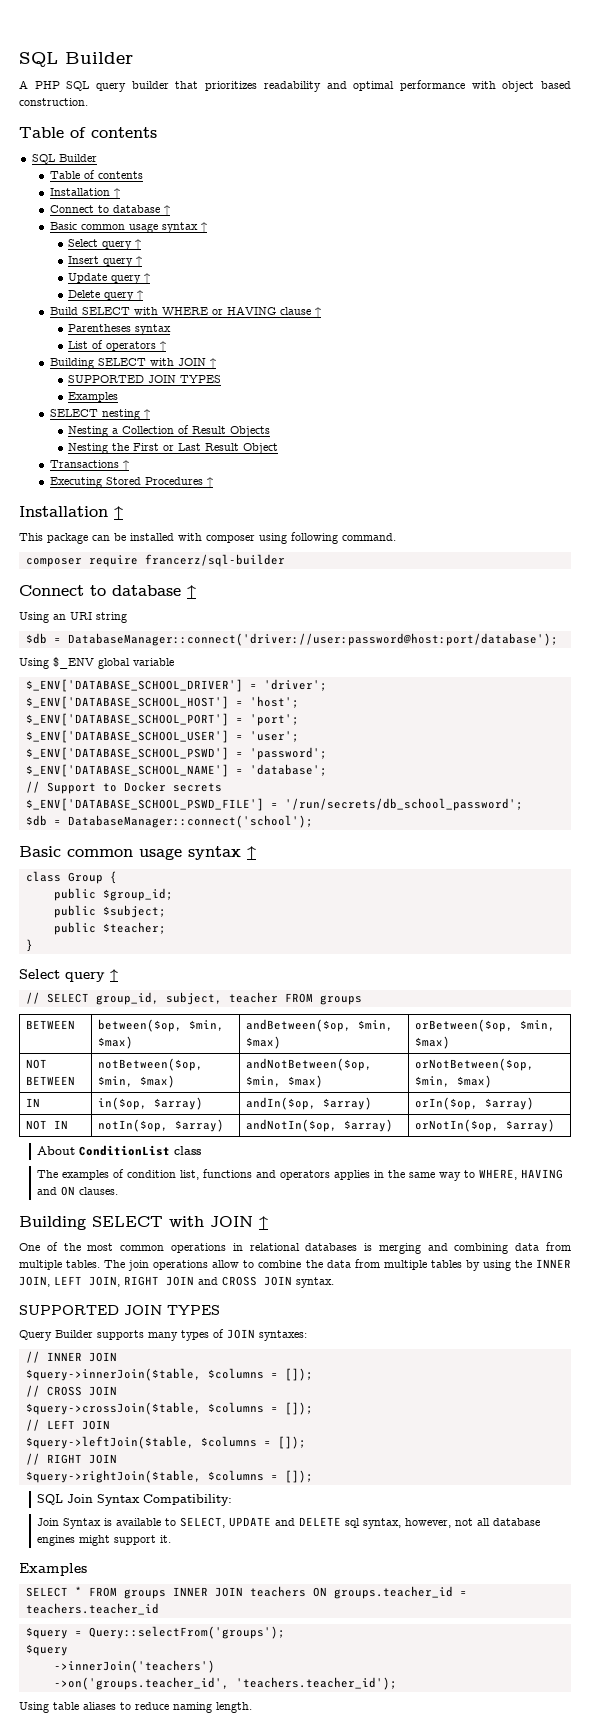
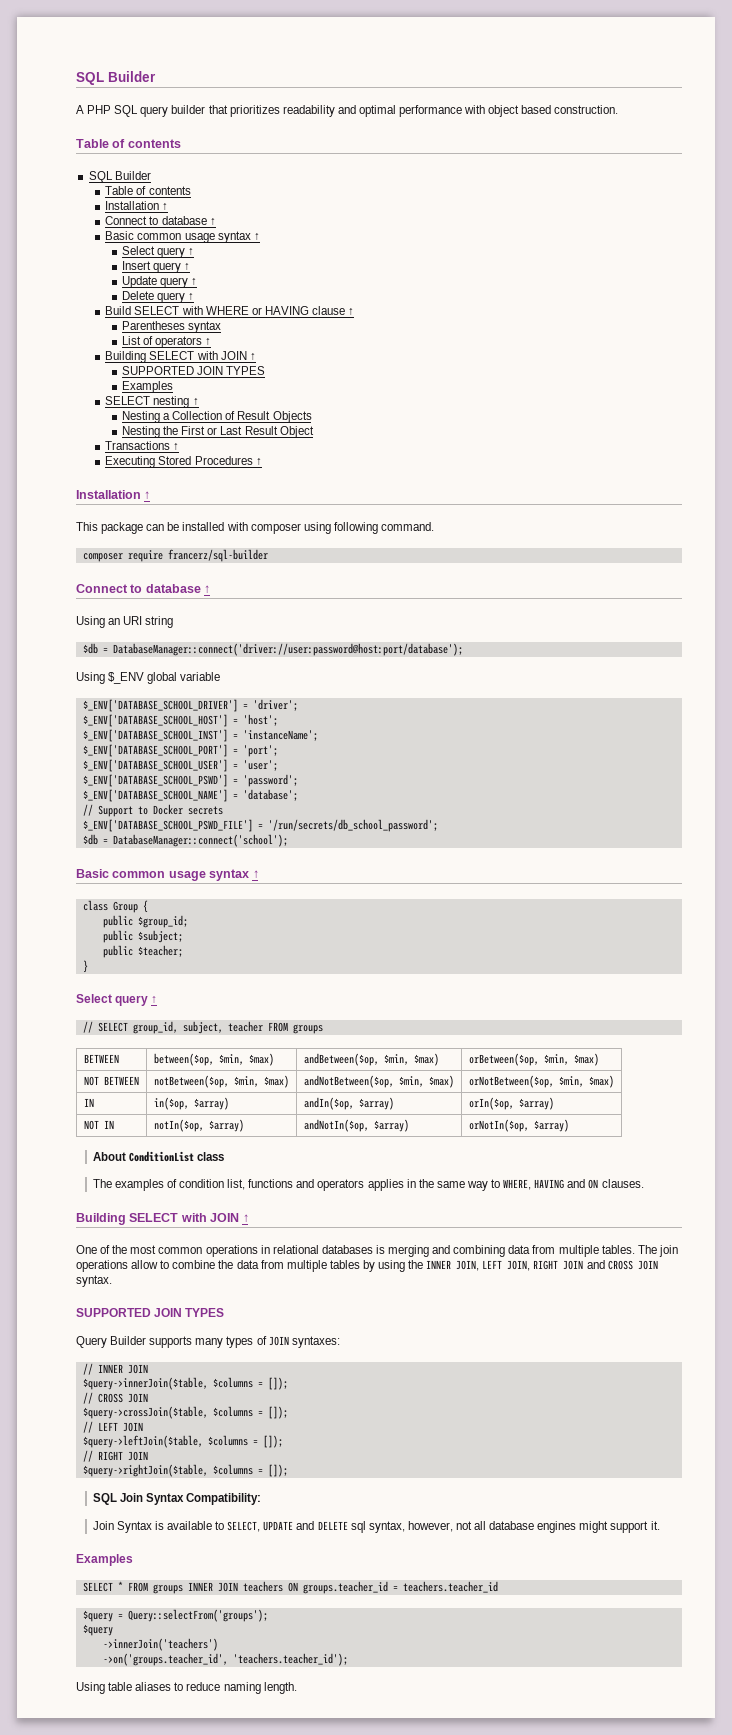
(299, 702) none -> [82,729,318,742] // $_ENV['DATABASE_SCHOOL_INST'] = 'instanceName';

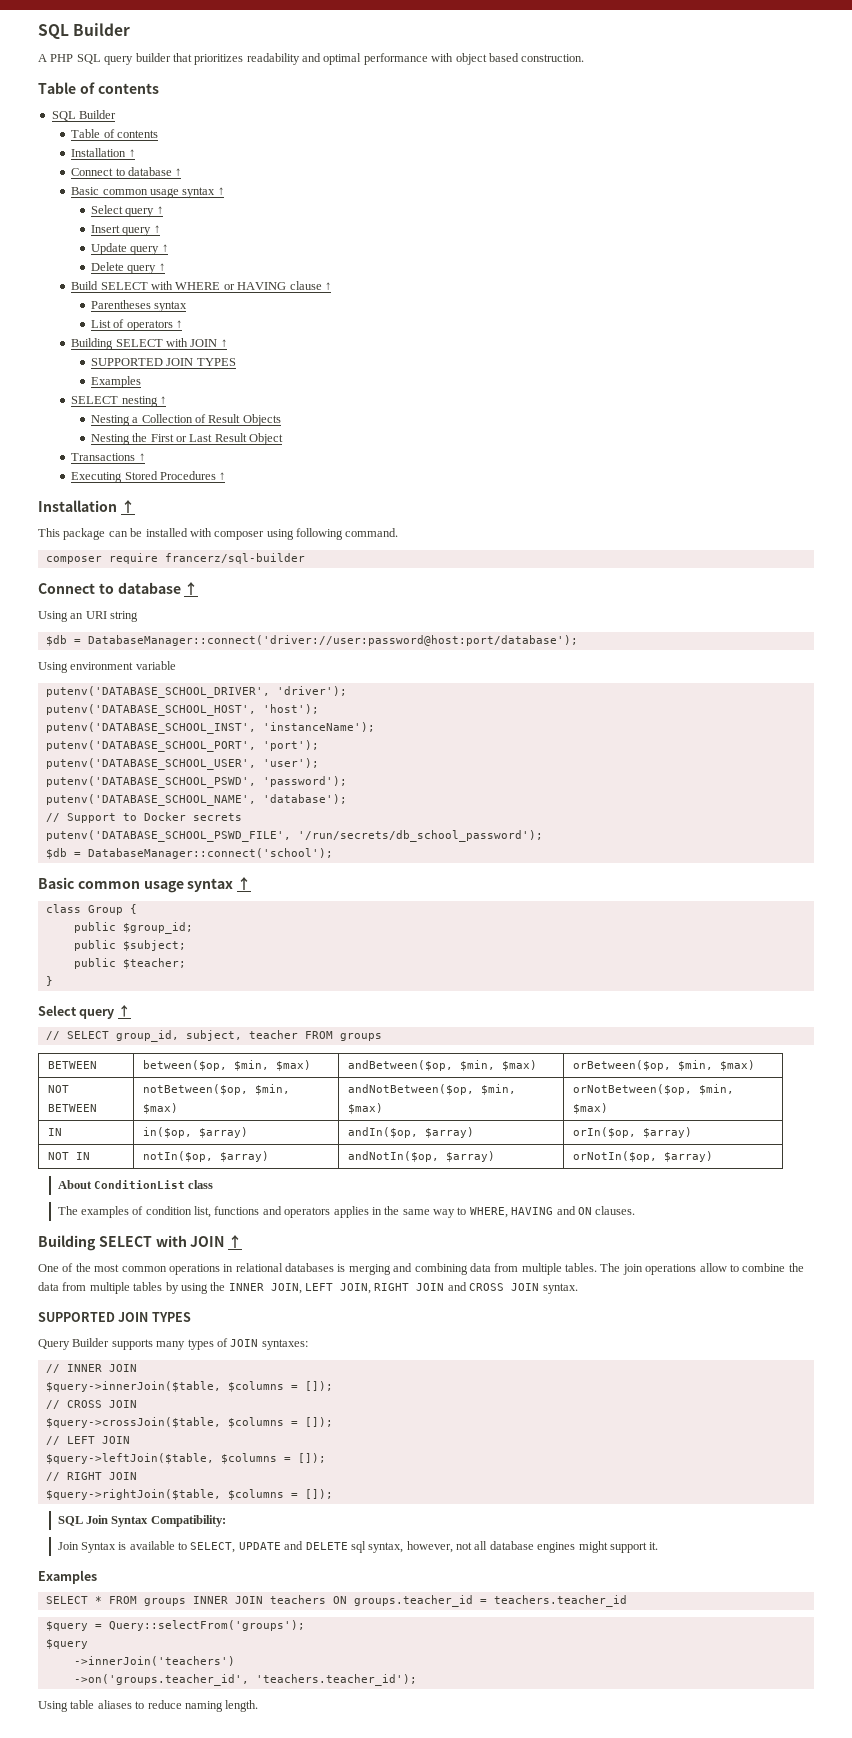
[108,672,178,684] $_ENV global -> [70,662,134,670] environment
[82,699,298,712] [82,714,278,727] [82,729,318,742] [82,744,278,757] [82,759,278,772] [82,774,298,787] [82,789,298,802] $_ENV['DATABASE_SCHOOL_DRIVER'] = 'driver'; // $_ENV['DATABASE_SCHOOL_HOST'] = 'host'; // $_ENV['DATABASE_SCHOOL_INST'] = 'instanceName'; // $_ENV['DATABASE_SCHOOL_PORT'] = 'port'; // $_ENV['DATABASE_SCHOOL_USER'] = 'user'; // $_ENV['DATABASE_SCHOOL_PSWD'] = 'password'; // $_ENV['DATABASE_SCHOOL_NAME'] = 'database'; -> [45,686,347,698] [45,704,319,716] [45,722,375,734] [45,740,319,752] [45,758,319,770] [45,776,347,788] [45,794,347,806] putenv('DATABASE_SCHOOL_DRIVER', 'driver'); // putenv('DATABASE_SCHOOL_HOST', 'host'); // putenv('DATABASE_SCHOOL_INST', 'instanceName'); // putenv('DATABASE_SCHOOL_PORT', 'port'); // putenv('DATABASE_SCHOOL_USER', 'user'); // putenv('DATABASE_SCHOOL_PSWD', 'password'); // putenv('DATABASE_SCHOOL_NAME', 'database');
[82,819,438,832] $_ENV['DATABASE_SCHOOL_PSWD_FILE'] = '/run/secrets/db_school_password'; -> [45,830,543,842] putenv('DATABASE_SCHOOL_PSWD_FILE', '/run/secrets/db_school_password');

